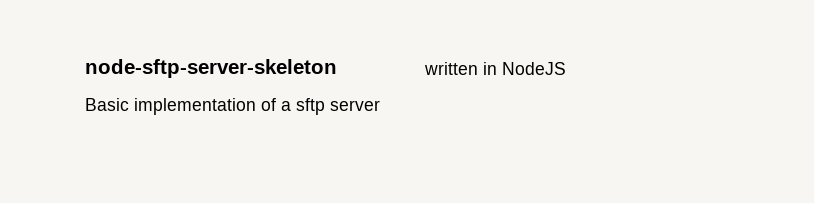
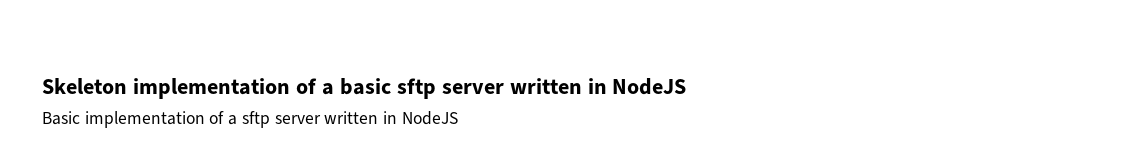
[85,59,337,78] node-sftp-server-skeleton -> [42,78,687,99] Skeleton implementation of a basic sftp server written in NodeJS

